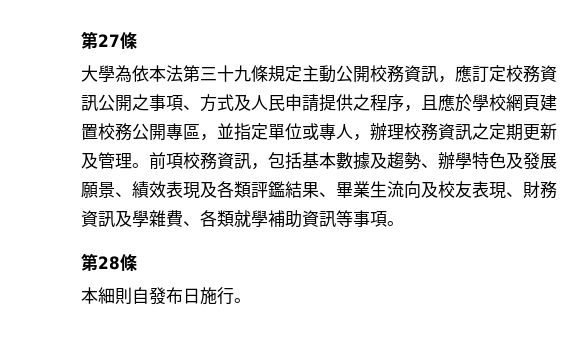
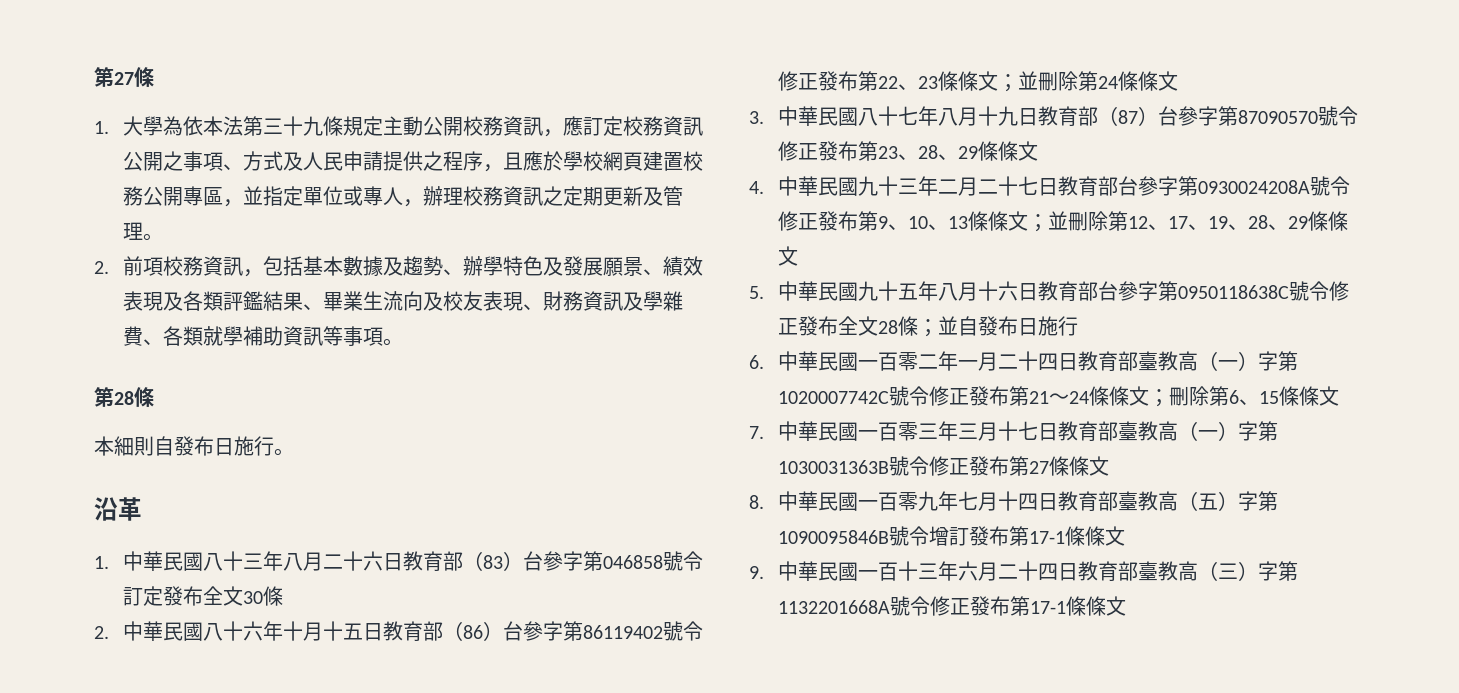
(137, 40) none -> [94,121,109,134] 1.
(149, 165) none -> [94,261,109,274] // 2.
(251, 300) none -> [94,497,142,521] [94,551,703,571] [122,586,283,606] [94,621,703,641] [777,71,1178,92] [749,106,1358,126] [777,141,1038,161] [749,176,1350,196] [777,211,1348,232] [777,246,798,266] [749,281,1349,301] [777,316,1078,337] [749,351,1298,371] [777,386,1339,407] [749,421,1278,441] [777,456,1109,476] [749,491,1278,511] [777,526,1125,546] [749,561,1298,581] [777,596,1126,616] // 沿革 // 1.中華民國八十三年八月二十六日教育部（83）台參字第046858號令訂定發布全文30條 // 2.中華民國八十六年十月十五日教育部（86）台參字第86119402號令修正發布第22、23條條文；並刪除第24條條文 // 3.中華民國八十七年八月十九日教育部（87）台參字第87090570號令修正發布第23、28、29條條文 // 4.中華民國九十三年二月二十七日教育部台參字第0930024208A號令修正發布第9、10、13條條文；並刪除第12、17、19、28、29條條文 // 5.中華民國九十五年八月十六日教育部台參字第0950118638C號令修正發布全文28條；並自發布日施行 // 6.中華民國一百零二年一月二十四日教育部臺教高（一）字第1020007742C號令修正發布第21～24條條文；刪除第6、15條條文 // 7.中華民國一百零三年三月十七日教育部臺教高（一）字第1030031363B號令修正發布第27條條文 // 8.中華民國一百零九年七月十四日教育部臺教高（五）字第1090095846B號令增訂發布第17-1條條文 // 9.中華民國一百十三年六月二十四日教育部臺教高（三）字第1132201668A號令修正發布第17-1條條文

